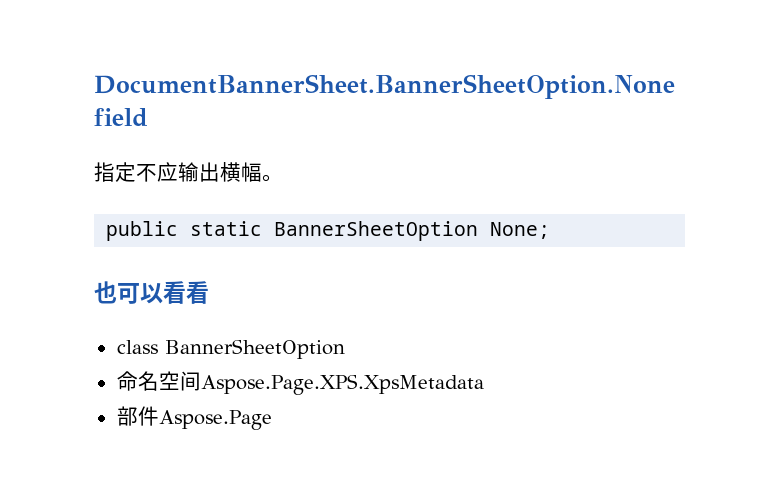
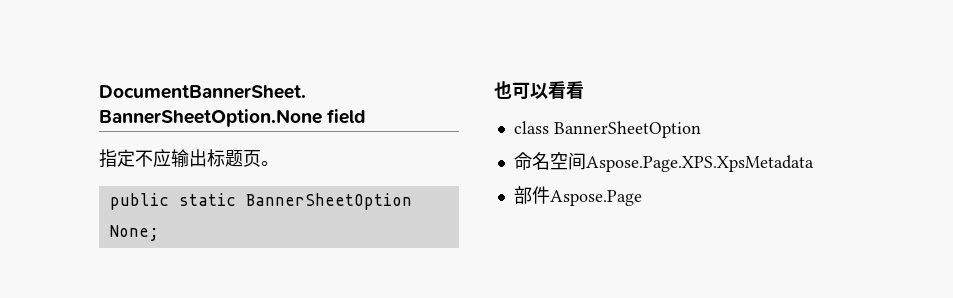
[220,162,262,182] 横幅 -> [207,149,261,167] 标题页

